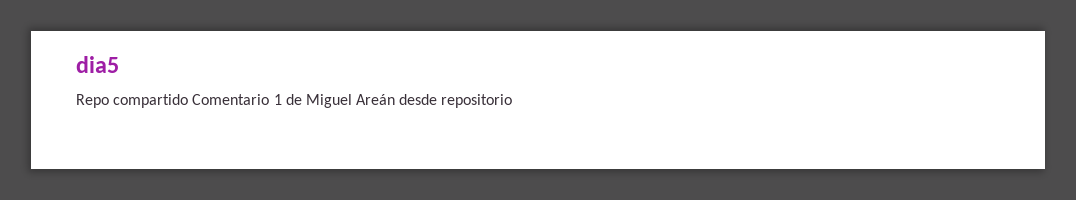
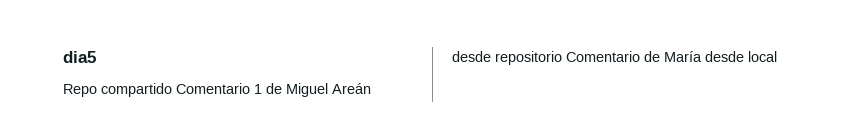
(513, 101) none -> [566,51,777,62] Comentario de María desde local

